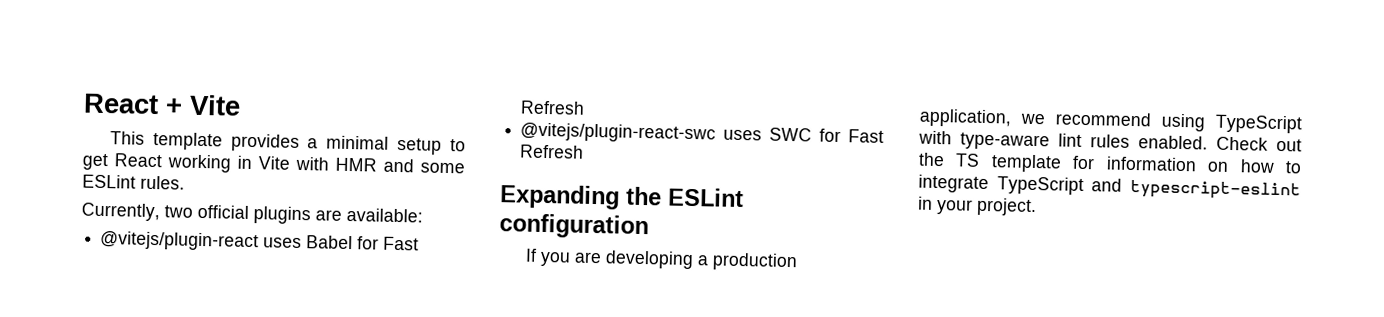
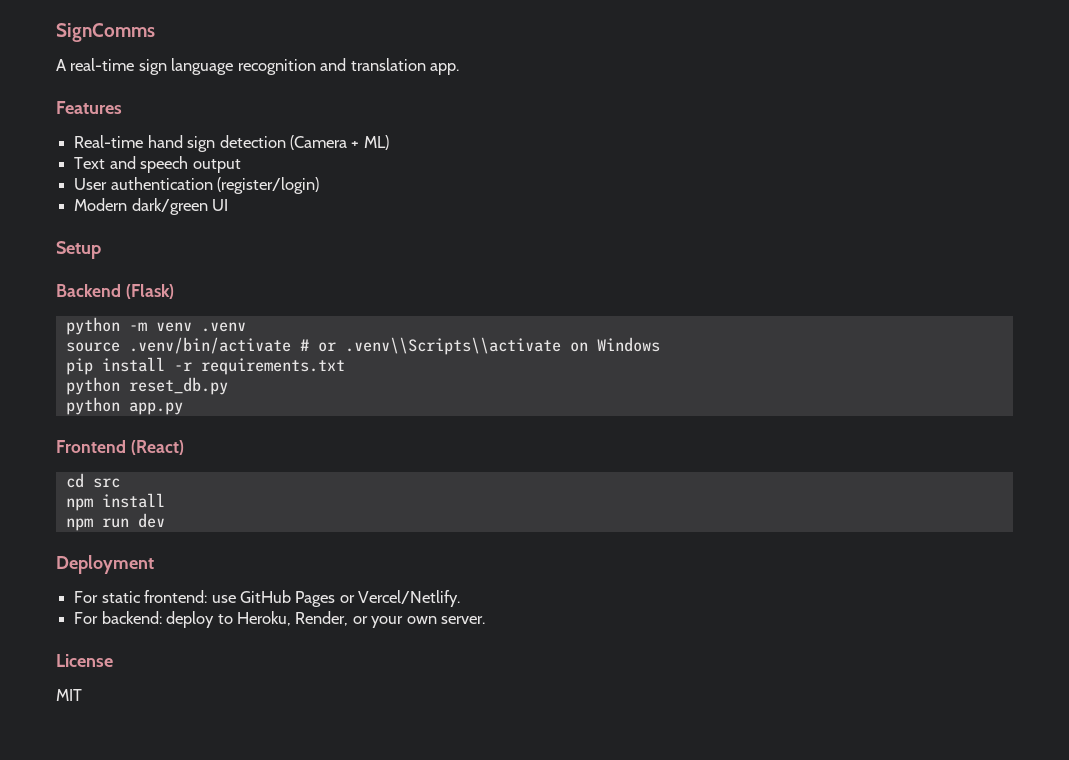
[83,93,241,116] [109,131,467,155] [82,153,465,174] [82,174,185,190] [81,202,423,225] [100,230,420,252] [520,100,586,115] [520,122,884,144] [519,144,585,159] [499,184,744,210] [499,213,649,240] [524,248,798,272] [919,108,1302,134] [918,130,1302,152] [918,152,1302,174] [918,174,1301,201] [918,196,1037,217] React + Vite // This template provides a minimal setup to get React working in Vite with HMR and some ESLint rules. // Currently, two official plugins are available: // @vitejs/plugin-react uses Babel for Fast Refresh // @vitejs/plugin-react-swc uses SWC for Fast Refresh // Expanding the ESLint configuration // If you are developing a production application, we recommend using TypeScript with type-aware lint rules enabled. Check out the TS template for information on how to integrate TypeScript and typescript-eslint in your project. -> [56,23,155,42] [56,58,460,75] [56,101,122,114] [74,135,389,152] [74,156,241,173] [74,177,320,194] [74,198,229,215] [56,241,101,259] [56,284,174,299] [65,317,246,335] [65,337,660,355] [65,357,345,375] [65,377,228,395] [65,397,183,415] [56,440,184,455] [65,473,120,488] [65,493,165,511] [65,513,165,531] [56,555,154,574] [74,590,461,607] [74,611,486,628] [56,654,113,667] [56,689,82,701] SignComms // A real-time sign language recognition and translation app. // Features // Real-time hand sign detection (Camera + ML) // Text and speech output // User authentication (register/login) // Modern dark/green UI // Setup // Backend (Flask) // python -m venv .venv // source .venv/bin/activate # or .venv\\Scripts\\activate on Windows // pip install -r requirements.txt // python reset_db.py // python app.py // Frontend (React) // cd src // npm install // npm run dev // Deployment // For static frontend: use GitHub Pages or Vercel/Netlify. // For backend: deploy to Heroku, Render, or your own server. // License // MIT

